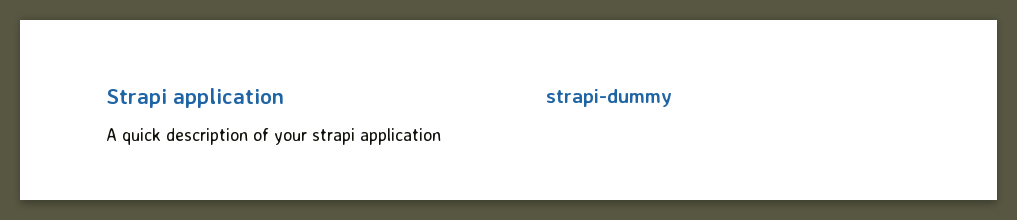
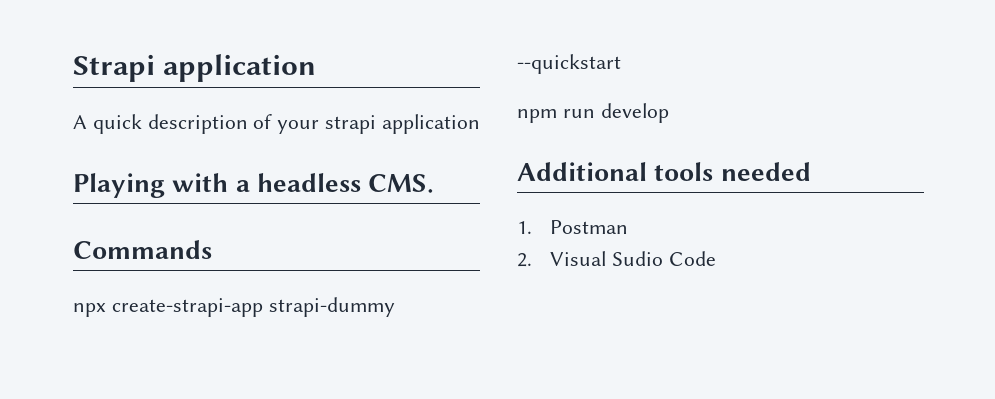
[546,89,672,107] strapi-dummy -> [73,173,435,198] [73,240,212,259] [73,297,395,317] [517,54,621,74] [517,103,669,123] [517,162,811,181] [517,220,628,234] [517,251,716,267] Playing with a headless CMS. // Commands // npx create-strapi-app strapi-dummy --quickstart // npm run develop // Additional tools needed // 1. Postman // 2. Visual Sudio Code

